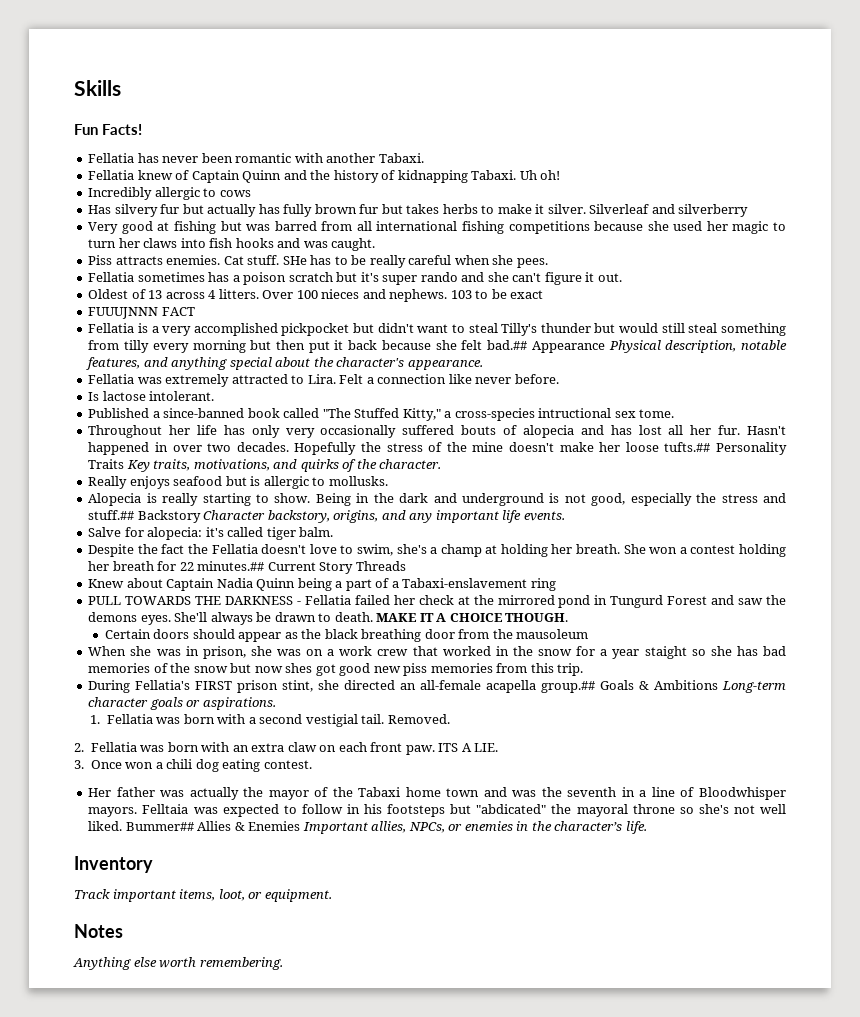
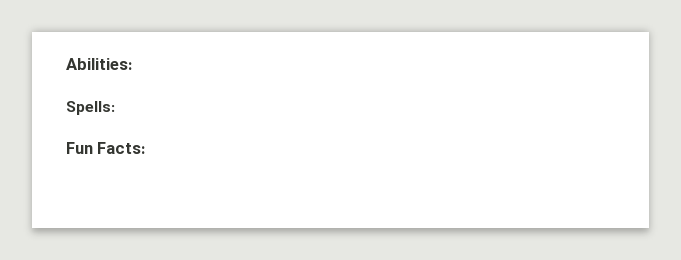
[74,80,121,96] Skills -> [66,58,132,70] [66,101,115,115] Abilities: // Spells:
[102,124,143,135] [88,153,424,163] [88,170,561,183] [88,187,251,200] [88,204,749,217] [88,221,787,234] [88,238,376,251] [88,255,548,268] [88,272,622,285] [88,289,544,302] [88,307,195,319] [88,323,786,336] [88,340,788,353] [86,357,483,370] [88,374,559,387] [88,391,215,401] [88,408,675,421] [88,425,787,438] [88,442,788,455] [88,459,442,472] [88,476,388,489] [88,493,787,506] [88,510,565,523] [88,527,334,540] [88,544,786,557] [88,561,406,574] [88,578,556,591] [88,595,787,608] [88,612,569,625] [104,629,589,642] [88,646,787,659] [88,663,584,676] [88,680,786,693] [88,697,276,710] [90,714,450,727] [74,742,499,755] [74,759,312,772] [88,787,786,800] [88,804,787,817] [88,821,647,834] [74,856,153,873] [74,889,332,902] [74,924,123,938] [73,957,283,970] Facts! // Fellatia has never been romantic with another Tabaxi. // Fellatia knew of Captain Quinn and the history of kidnapping Tabaxi. Uh oh! // Incredibly allergic to cows // Has silvery fur but actually has fully brown fur but takes herbs to make it silver. Silverleaf and silverberry // Very good at fishing but was barred from all international fishing competitions because she used her magic to turn her claws into fish hooks and was caught. // Piss attracts enemies. Cat stuff. SHe has to be really careful when she pees. // Fellatia sometimes has a poison scratch but it's super rando and she can't figure it out. // Oldest of 13 across 4 litters. Over 100 nieces and nephews. 103 to be exact // FUUUJNNN FACT // Fellatia is a very accomplished pickpocket but didn't want to steal Tilly's thunder but would still steal something from tilly every morning but then put it back because she felt bad.## Appearance Physical description, notable features, and anything special about the character's appearance. // Fellatia was extremely attracted to Lira. Felt a connection like never before. // Is lactose intolerant. // Published a since-banned book called "The Stuffed Kitty," a cross-species intructional sex tome. // Throughout her life has only very occasionally suffered bouts of alopecia and has lost all her fur. Hasn't happened in over two decades. Hopefully the stress of the mine doesn't make her loose tufts.## Personality Traits Key traits, motivations, and quirks of the character. // Really enjoys seafood but is allergic to mollusks. // Alopecia is really starting to show. Being in the dark and underground is not good, especially the stress and stuff.## Backstory Character backstory, origins, and any important life events. // Salve for alopecia: it's called tiger balm. // Despite the fact the Fellatia doesn't love to swim, she's a champ at holding her breath. She won a contest holding her breath for 22 minutes.## Current Story Threads // Knew about Captain Nadia Quinn being a part of a Tabaxi-enslavement ring // PULL TOWARDS THE DARKNESS - Fellatia failed her check at the mirrored pond in Tungurd Forest and saw the demons eyes. She'll always be drawn to death. MAKE IT A CHOICE THOUGH. // Certain doors should appear as the black breathing door from the mausoleum // When she was in prison, she was on a work crew that worked in the snow for a year staight so she has bad memories of the snow but now shes got good new piss memories from this trip. // During Fellatia's FIRST prison stint, she directed an all-female acapella group.## Goals & Ambitions Long-term character goals or aspirations. // 1. Fellatia was born with a second vestigial tail. Removed. // 2. Fellatia was born with an extra claw on each front paw. ITS A LIE. // 3. Once won a chili dog eating contest. // Her father was actually the mayor of the Tabaxi home town and was the seventh in a line of Bloodwhisper mayors. Felltaia was expected to follow in his footsteps but "abdicated" the mayoral throne so she's not well liked. Bummer## Allies & Enemies Important allies, NPCs, or enemies in the character’s life. // Inventory // Track important items, loot, or equipment. // Notes // Anything else worth remembering. -> [97,142,146,154] Facts:

